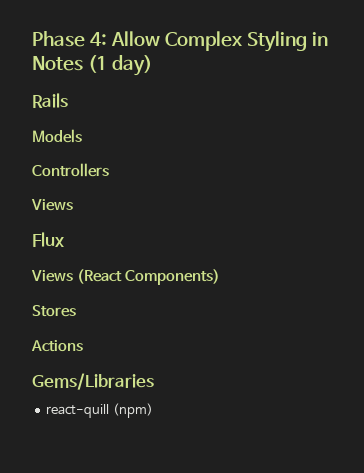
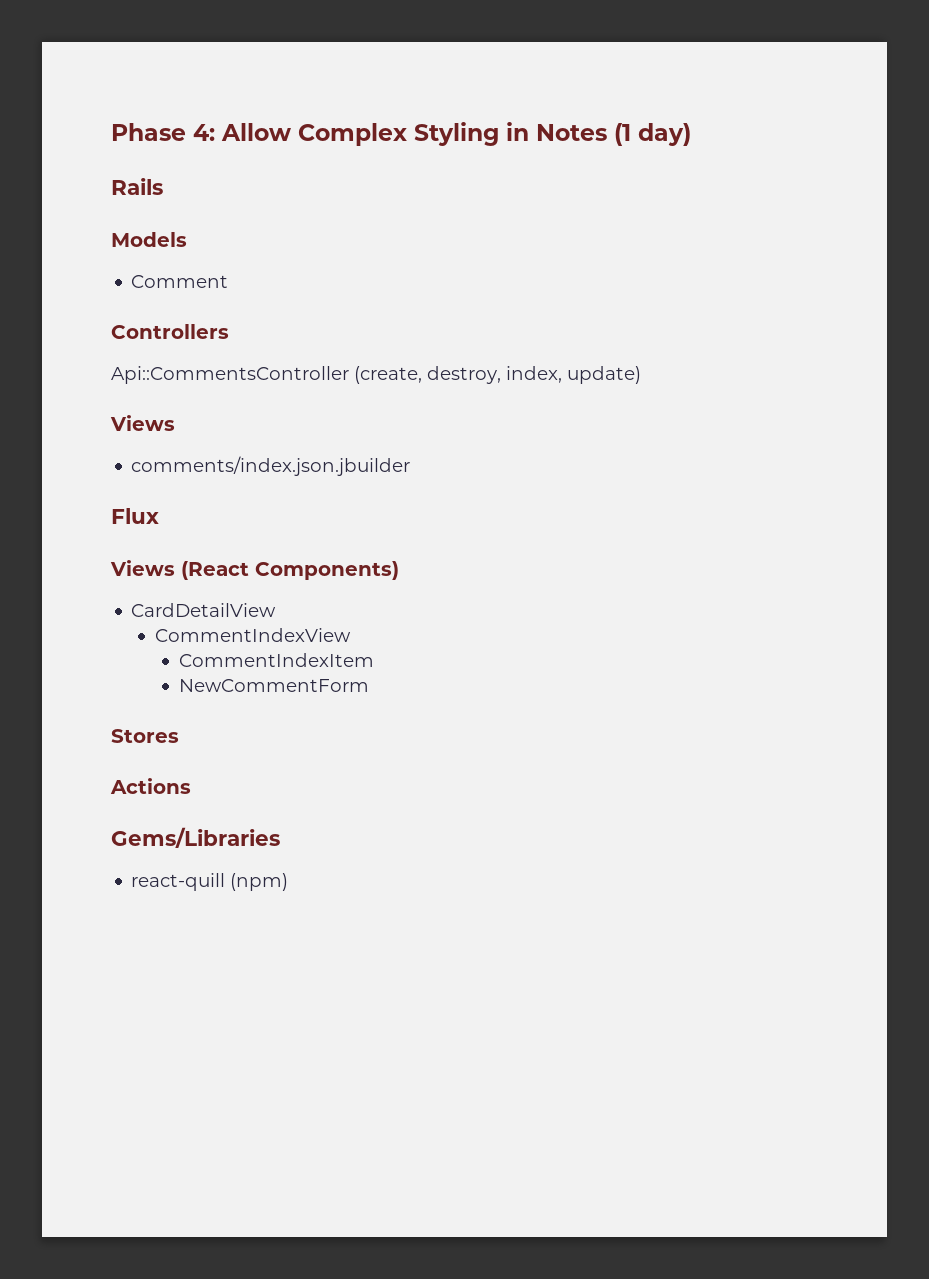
(82, 136) none -> [131,275,229,288] // Comment
[31,199,73,211] // Views -> [111,366,641,384] [110,415,175,431] [131,456,411,476] // Api::CommentsController (create, destroy, index, update) // Views // comments/index.json.jbuilder
(220, 277) none -> [131,603,277,617] [155,628,352,642] [178,653,374,667] [178,679,369,692] // CardDetailView // CommentIndexView // CommentIndexItem // NewCommentForm

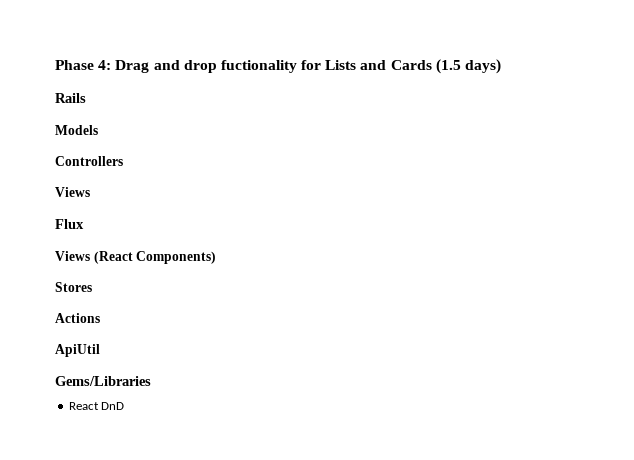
[221,122,691,146] Allow Complex Styling in Notes (1 day) -> [115,59,502,74] Drag and drop fuctionality for Lists and Cards (1.5 days)
[131,275,229,288] // Comment -> (98, 130) none
[111,366,641,384] [110,415,175,431] [131,456,411,476] // Api::CommentsController (create, destroy, index, update) // Views // comments/index.json.jbuilder -> [55,187,90,197] // Views
[131,603,277,617] [155,628,352,642] [178,653,374,667] [178,679,369,692] // CardDetailView // CommentIndexView // CommentIndexItem // NewCommentForm -> (217, 257) none
(191, 786) none -> [55,344,100,357] // ApiUtil
[131,873,289,891] react-quill (npm) -> [68,402,125,410] React DnD

